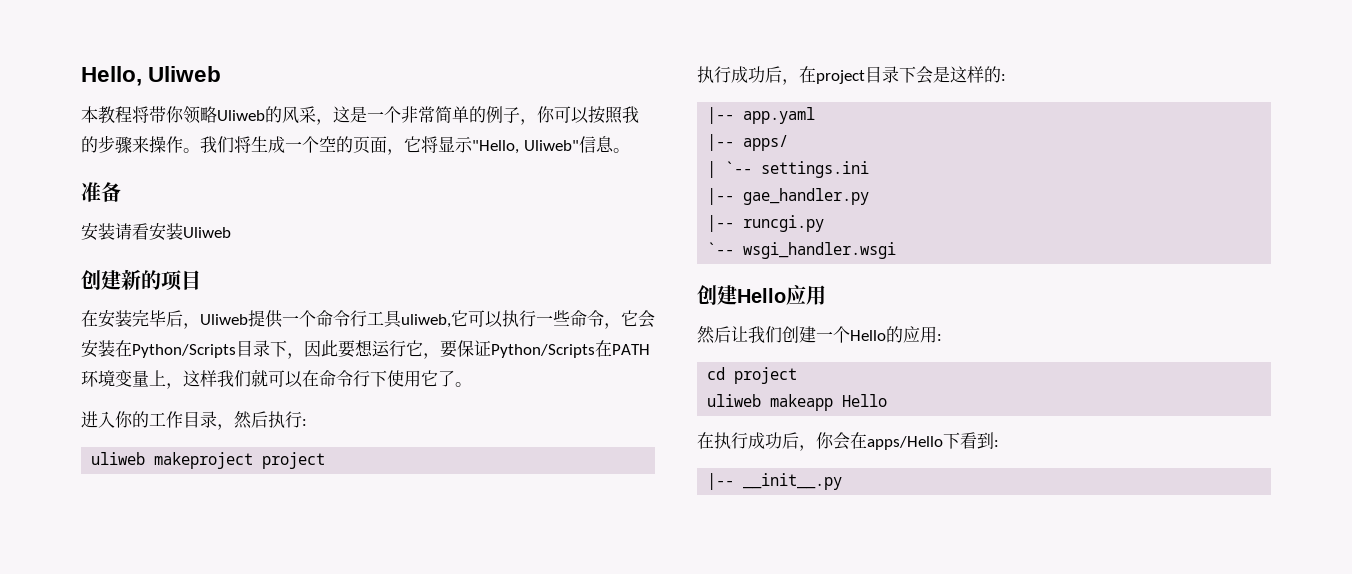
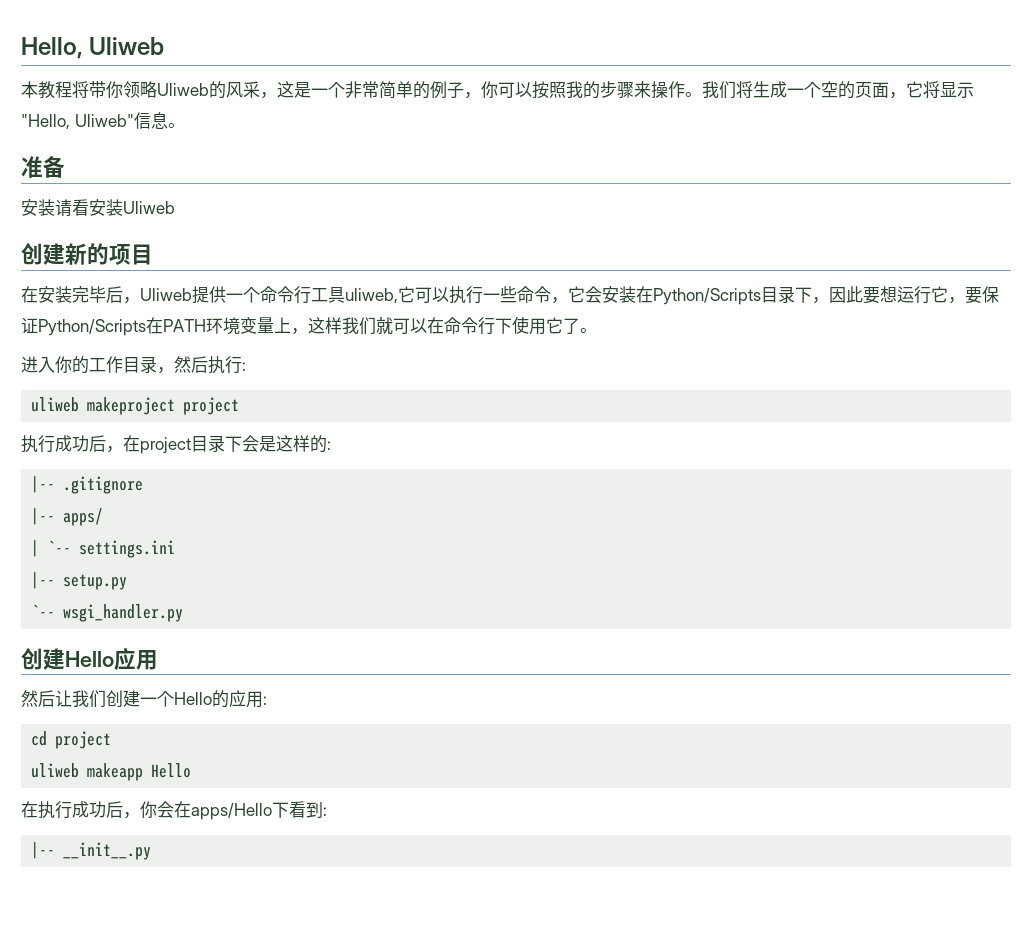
[743,107,816,124] app.yaml -> [63,476,144,494] .gitignore
[743,188,870,205] [707,215,825,232] [707,242,897,259] gae_handler.py // |-- runcgi.py // `-- wsgi_handler.wsgi -> [63,574,128,590] [31,604,184,622] setup.py // `-- wsgi_handler.py

